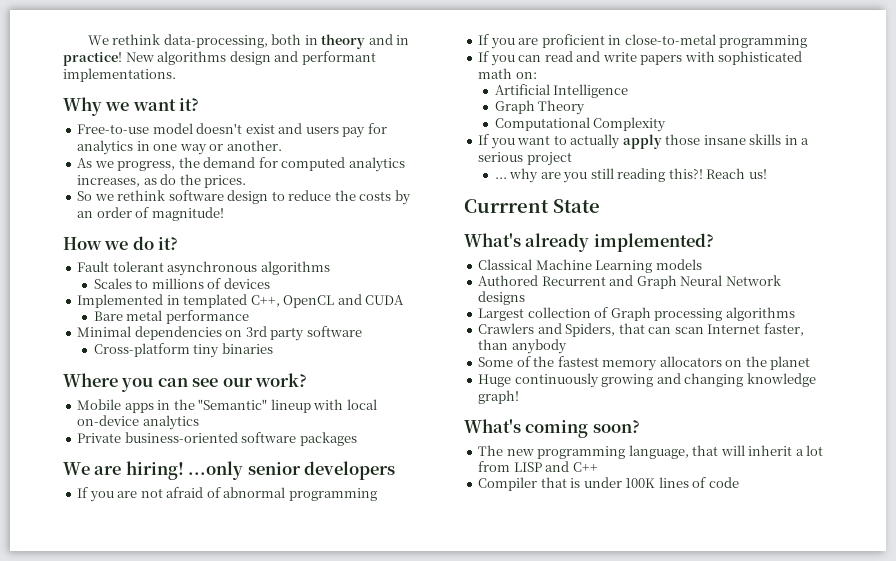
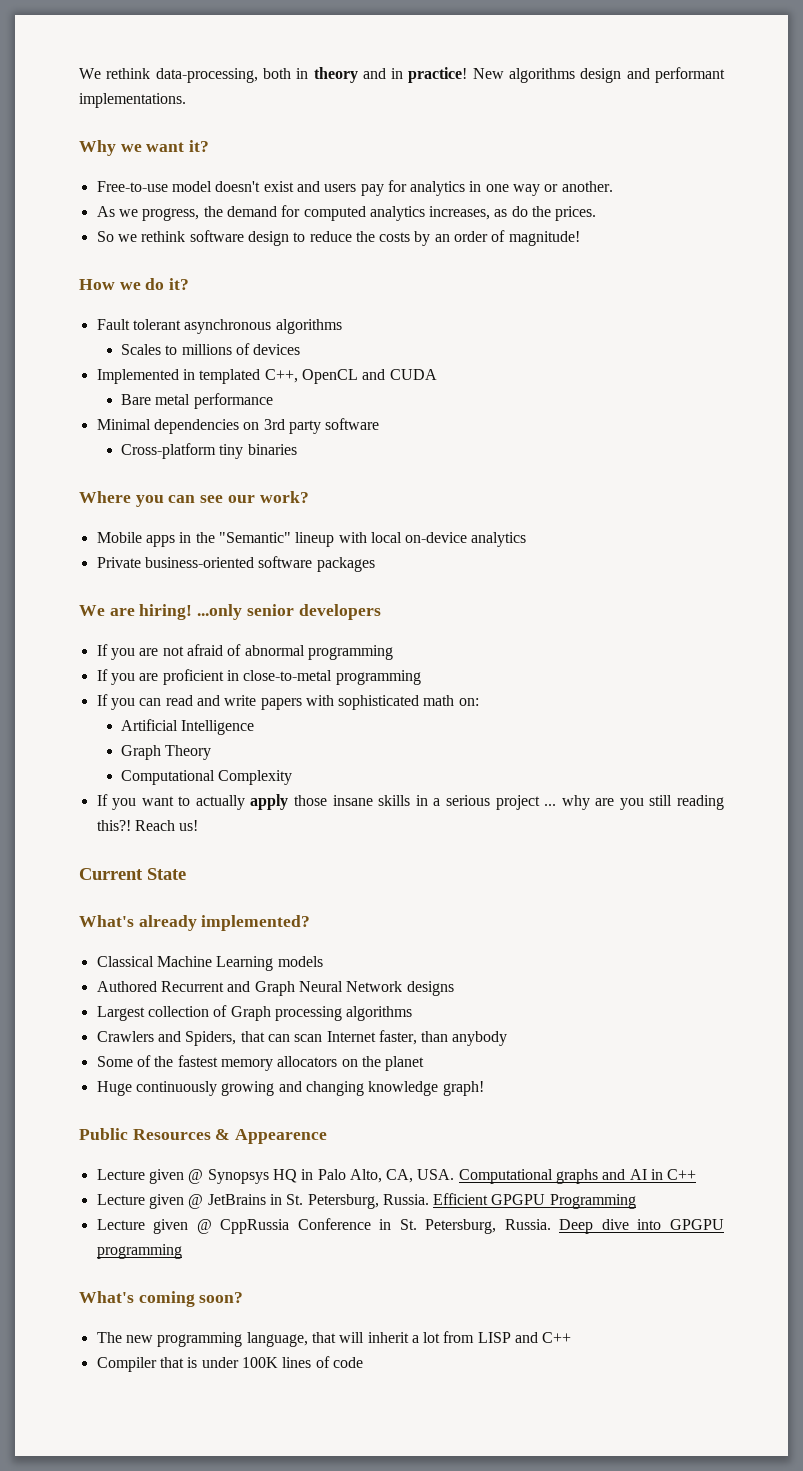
(572, 159) // -> (540, 802) none
[464,199,549,213] Currrent -> [79,868,143,880] Current
(520, 397) none -> [79,1128,328,1144] [96,1169,697,1184] [96,1193,636,1209] [96,1218,724,1234] [96,1244,182,1259] // Public Resources & Appearence // Lecture given @ Synopsys HQ in Palo Alto, CA, USA. Computational graphs and AI in C++ // Lecture given @ JetBrains in St. Petersburg, Russia. Efficient GPGPU Programming // Lecture given @ CppRussia Conference in St. Petersburg, Russia. Deep dive into GPGPU programming

